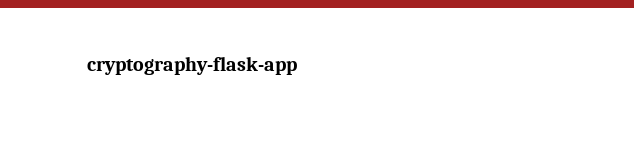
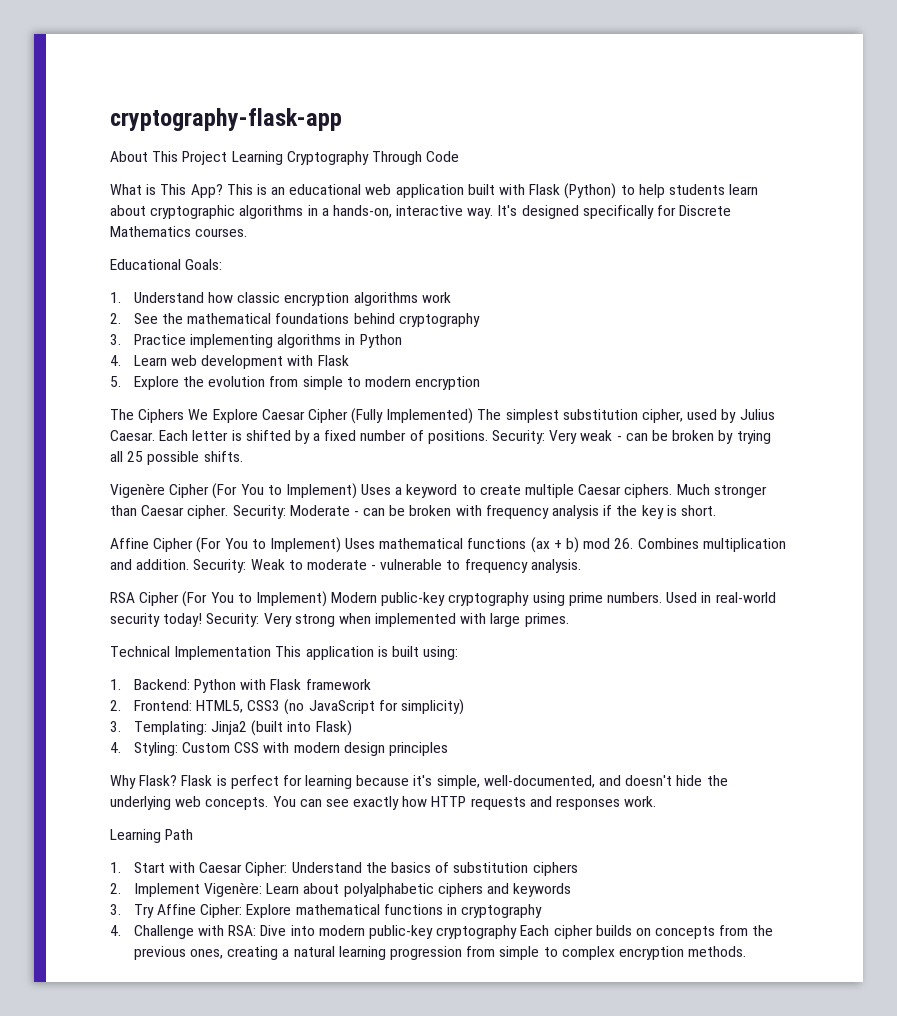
(297, 65) none -> [110,151,460,165] [110,183,759,199] [110,205,732,219] [110,226,248,237] [110,259,223,270] [110,292,451,306] [110,313,480,327] [110,334,402,348] [110,355,349,369] [110,376,481,390] [110,408,775,424] [110,430,771,444] [110,451,243,465] [110,483,767,499] [110,505,716,519] [110,537,786,553] [110,559,581,573] [110,591,776,607] [110,613,569,627] [110,646,459,660] [110,679,371,693] [110,699,464,715] [110,720,352,736] [110,742,448,756] [110,775,728,789] [110,796,657,810] [110,829,194,843] [110,862,578,876] [110,882,572,897] [110,904,543,918] [110,925,774,939] [133,946,747,960] // About This Project Learning Cryptography Through Code // What is This App? This is an educational web application built with Flask (Python) to help students learn about cryptographic algorithms in a hands-on, interactive way. It's designed specifically for Discrete Mathematics courses. // Educational Goals: // 1. Understand how classic encryption algorithms work // 2. See the mathematical foundations behind cryptography // 3. Practice implementing algorithms in Python // 4. Learn web development with Flask // 5. Explore the evolution from simple to modern encryption // The Ciphers We Explore Caesar Cipher (Fully Implemented) The simplest substitution cipher, used by Julius Caesar. Each letter is shifted by a fixed number of positions. Security: Very weak - can be broken by trying all 25 possible shifts. // Vigenère Cipher (For You to Implement) Uses a keyword to create multiple Caesar ciphers. Much stronger than Caesar cipher. Security: Moderate - can be broken with frequency analysis if the key is short. // Affine Cipher (For You to Implement) Uses mathematical functions (ax + b) mod 26. Combines multiplication and addition. Security: Weak to moderate - vulnerable to frequency analysis. // RSA Cipher (For You to Implement) Modern public-key cryptography using prime numbers. Used in real-world security today! Security: Very strong when implemented with large primes. // Technical Implementation This application is built using: // 1. Backend: Python with Flask framework // 2. Frontend: HTML5, CSS3 (no JavaScript for simplicity) // 3. Templating: Jinja2 (built into Flask) // 4. Styling: Custom CSS with modern design principles // Why Flask? Flask is perfect for learning because it's simple, well-documented, and doesn't hide the underlying web concepts. You can see exactly how HTTP requests and responses work. // Learning Path // 1. Start with Caesar Cipher: Understand the basics of substitution ciphers // 2. Implement Vigenère: Learn about polyalphabetic ciphers and keywords // 3. Try Affine Cipher: Explore mathematical functions in cryptography // 4. Challenge with RSA: Dive into modern public-key cryptography Each cipher builds on concepts from the previous ones, creating a natural learning progression from simple to complex encryption methods.

